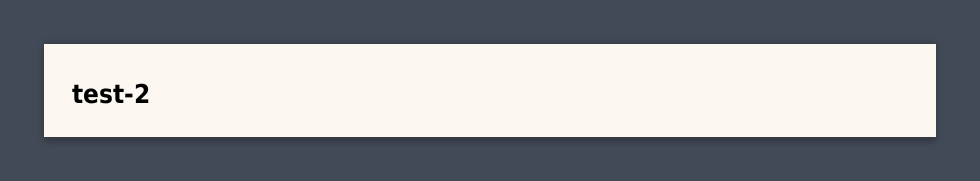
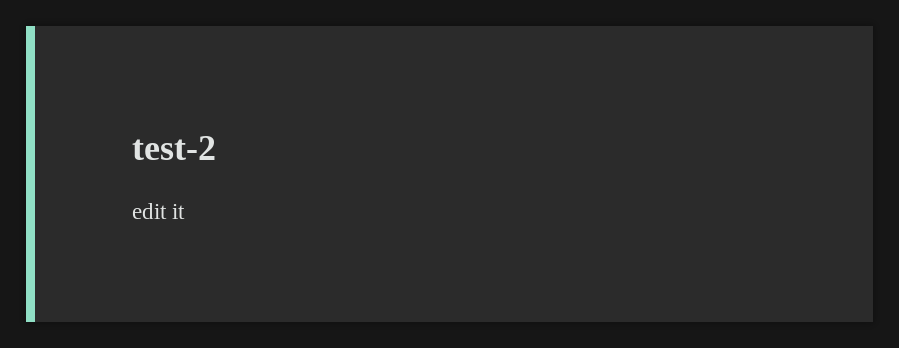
(150, 93) none -> [132,203,186,219] // edit it

